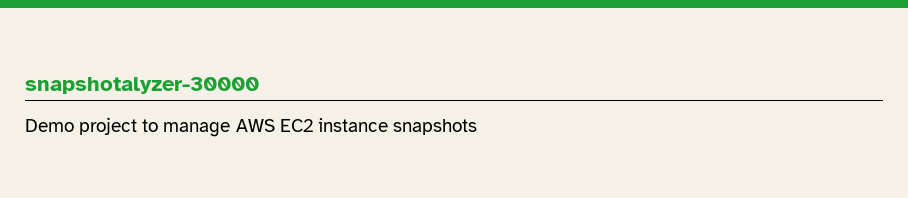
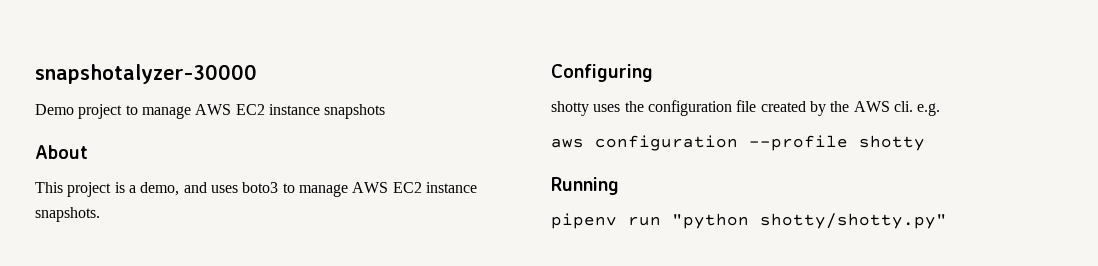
(477, 127) none -> [35,145,88,159] [35,182,477,197] [35,207,100,222] [551,64,653,82] [551,100,941,116] [551,135,925,151] [551,177,619,195] [551,213,947,229] // About // This project is a demo, and uses boto3 to manage AWS EC2 instance snapshots. // Configuring // shotty uses the configuration file created by the AWS cli. e.g. // aws configuration --profile shotty // Running // pipenv run "python shotty/shotty.py"

